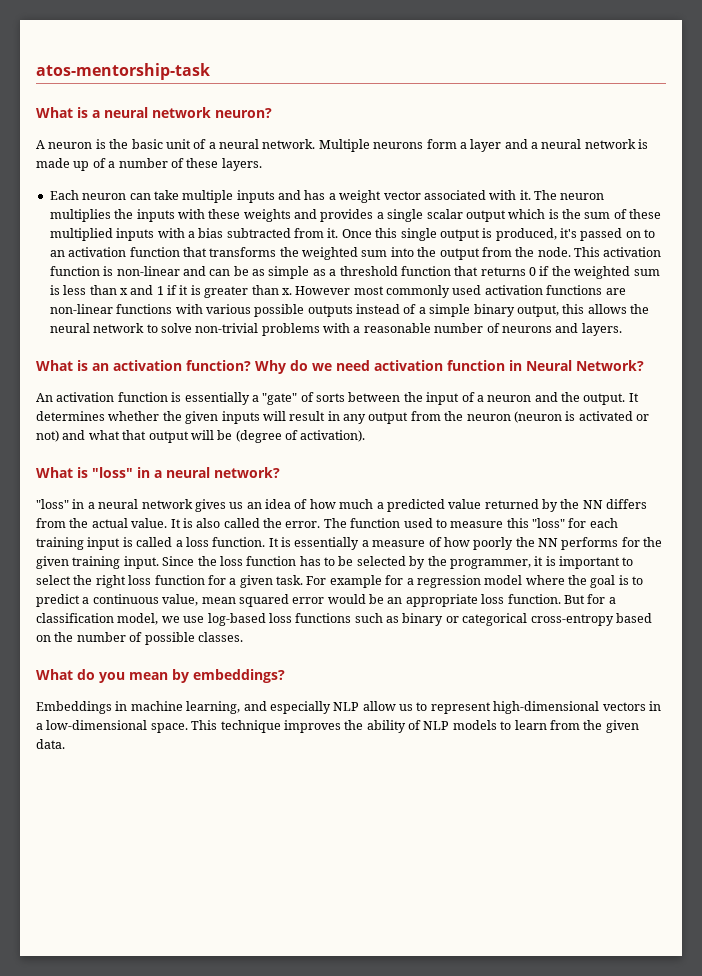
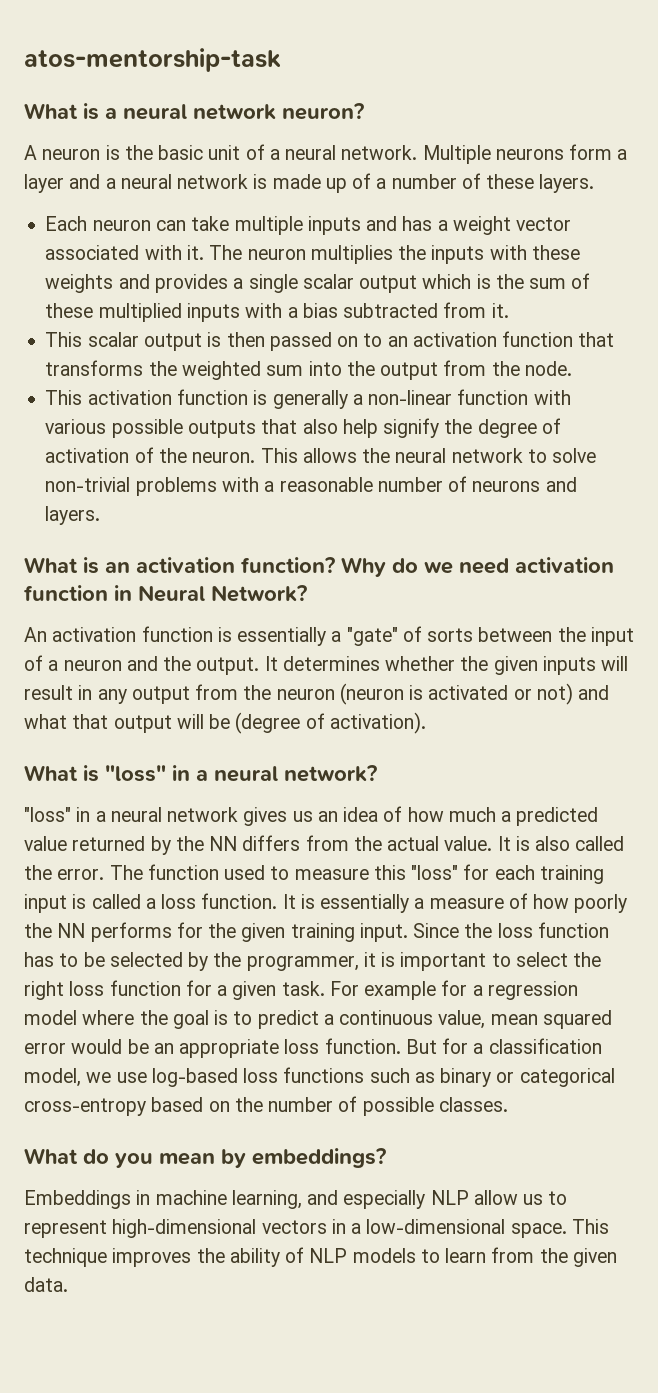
[341,228,577,241] Once this single output is produced, it's -> [45,332,265,351] // This scalar output is then
(571, 252) none -> (572, 368) //
[116,266,660,279] [49,285,626,298] [49,304,585,317] non-linear and can be as simple as a threshold function that returns 0 if the weighted sum is less than x and 1 if it is greater than x. However most commonly used activation functions are non-linear functions with various possible outputs instead of a simple binary output, this -> [272,389,571,409] [45,418,561,438] [45,447,298,463] generally a non-linear function with various possible outputs that also help signify the degree of activation of the neuron. This

